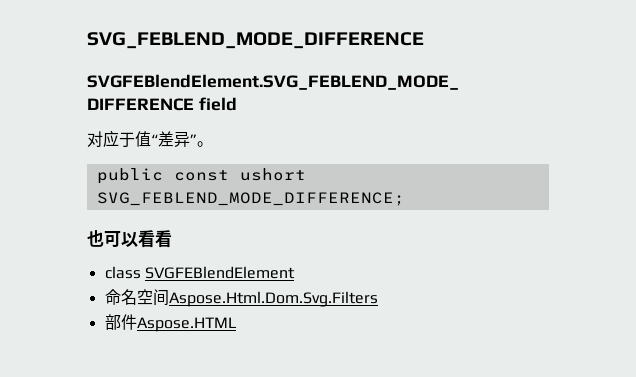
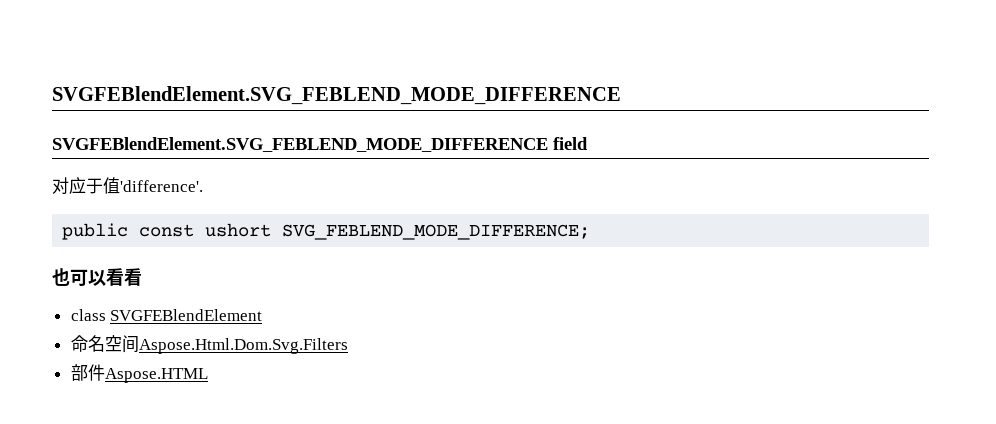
[87,32,424,49] SVG_FEBLEND_MODE_DIFFERENCE -> [52,86,621,105] SVGFEBlendElement.SVG_FEBLEND_MODE_DIFFERENCE
[151,131,213,147] “差异”。 -> [120,180,203,192] 'difference'.

